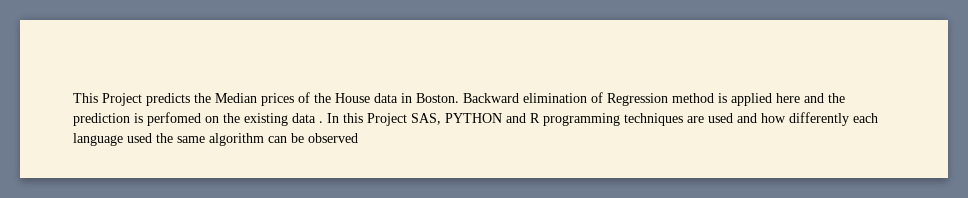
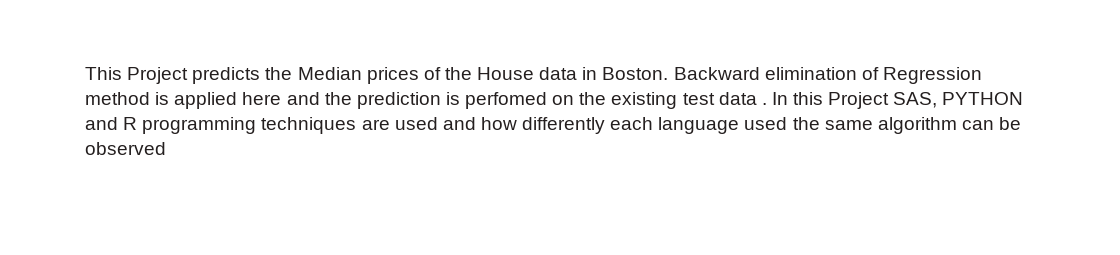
(288, 119) none -> [682,93,715,105] test

